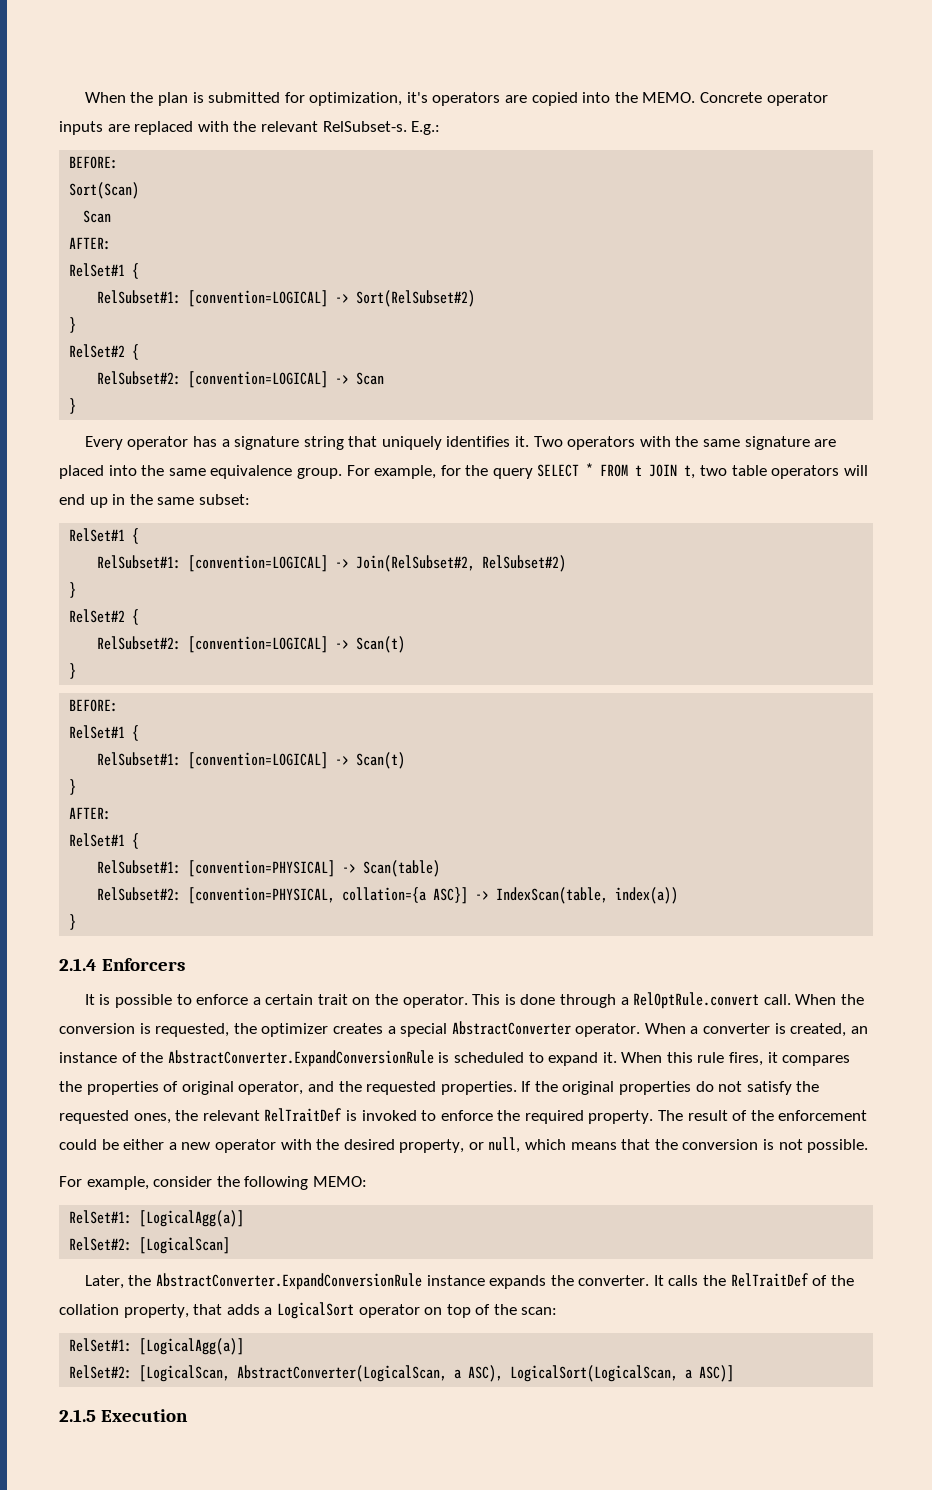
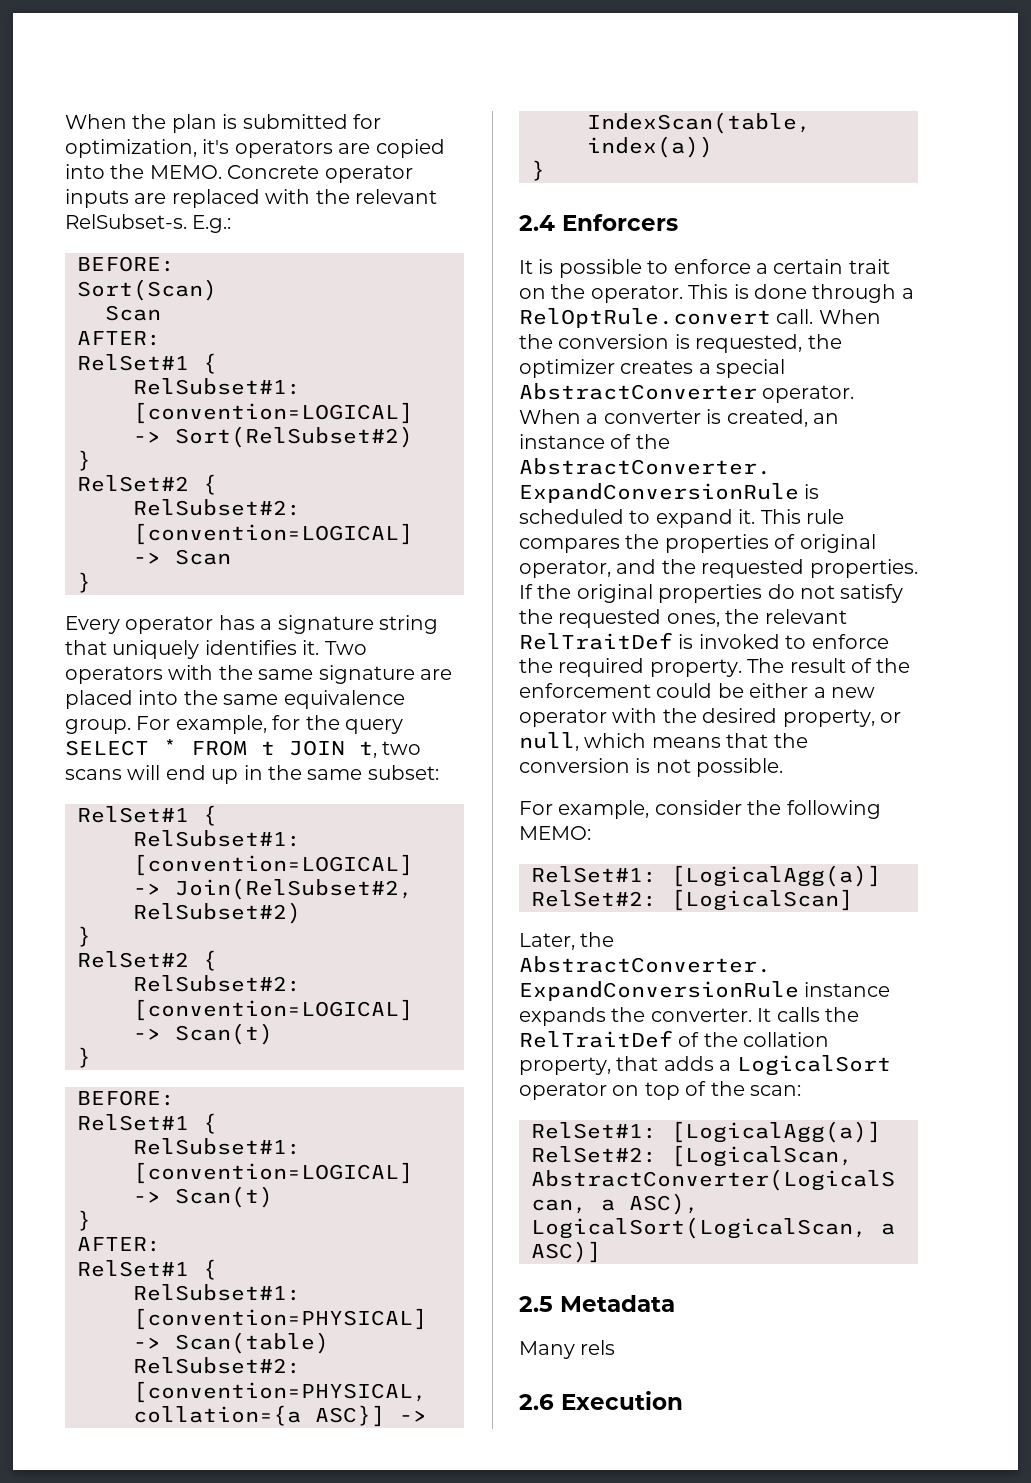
[731,465,840,479] table operators -> [65,769,122,780] scans
[59,958,97,971] 2.1.4 -> [519,215,555,231] 2.4
[621,1052,778,1066] When this rule fires, it -> [760,509,844,524] This rule
[59,1409,96,1422] 2.1.5 -> [519,1295,675,1312] [519,1340,616,1359] [519,1394,554,1410] 2.5 Metadata // Many rels // 2.6

